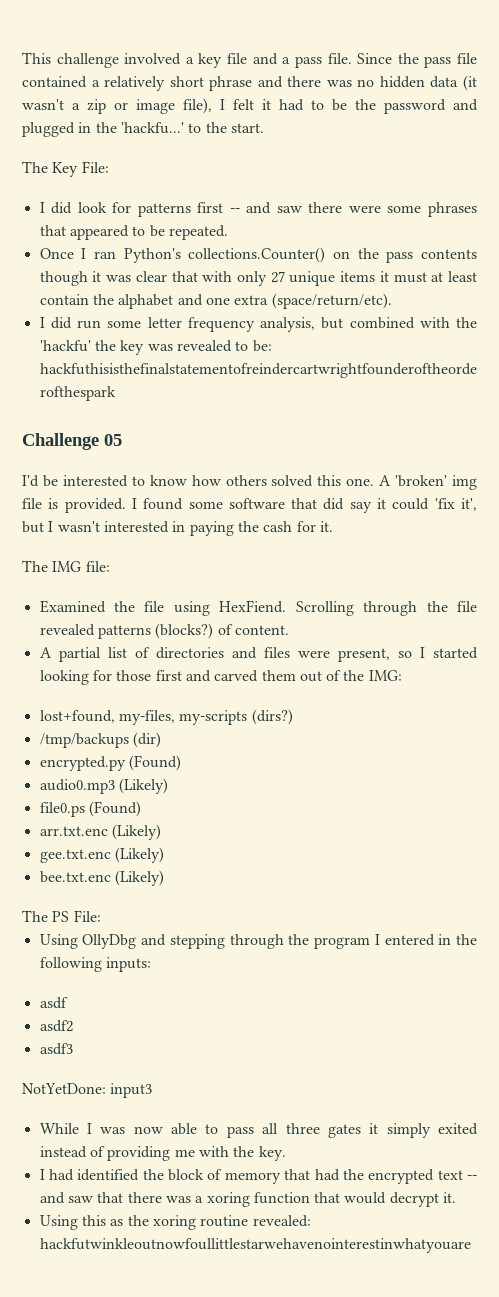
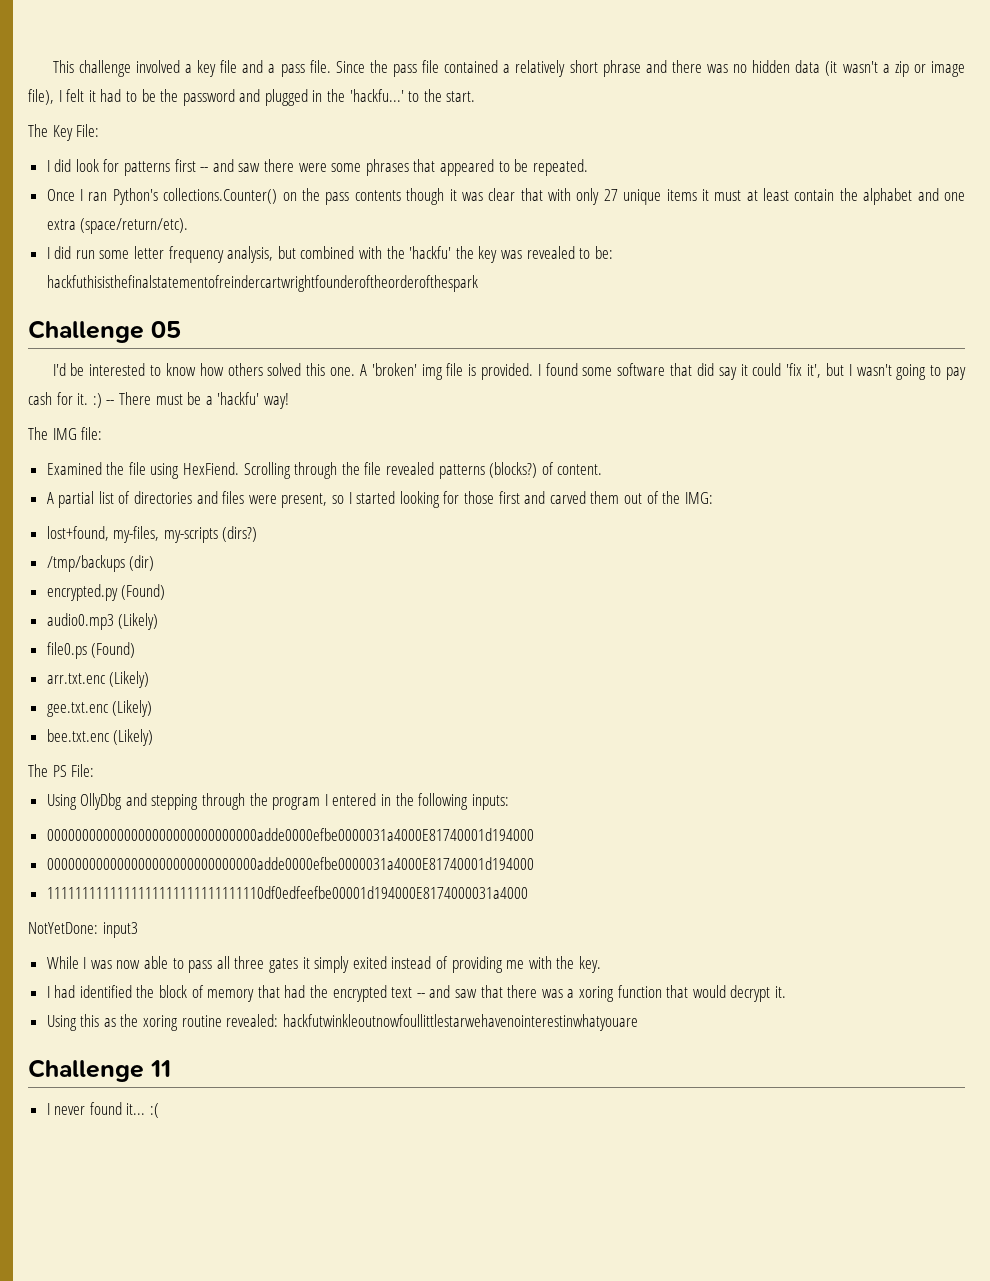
[103,521,259,536] interested in paying the -> [896,364,967,380] going to pay
(333, 526) none -> [92,392,289,409] :) -- There must be a 'hackfu' way!
[39,997,68,1009] [39,1020,73,1032] [39,1043,73,1055] asdf // asdf2 // asdf3 -> [46,828,534,841] [46,857,534,870] [46,886,528,899] 000000000000000000000000000000adde0000efbe0000031a4000E81740001d194000 // 000000000000000000000000000000adde0000efbe0000031a4000E81740001d194000 // 1111111111111111111111111111110df0edfeefbe00001d194000E8174000031a4000
(471, 1245) none -> [28,1059,171,1082] [46,1102,160,1118] // Challenge 11 // I never found it... :(

